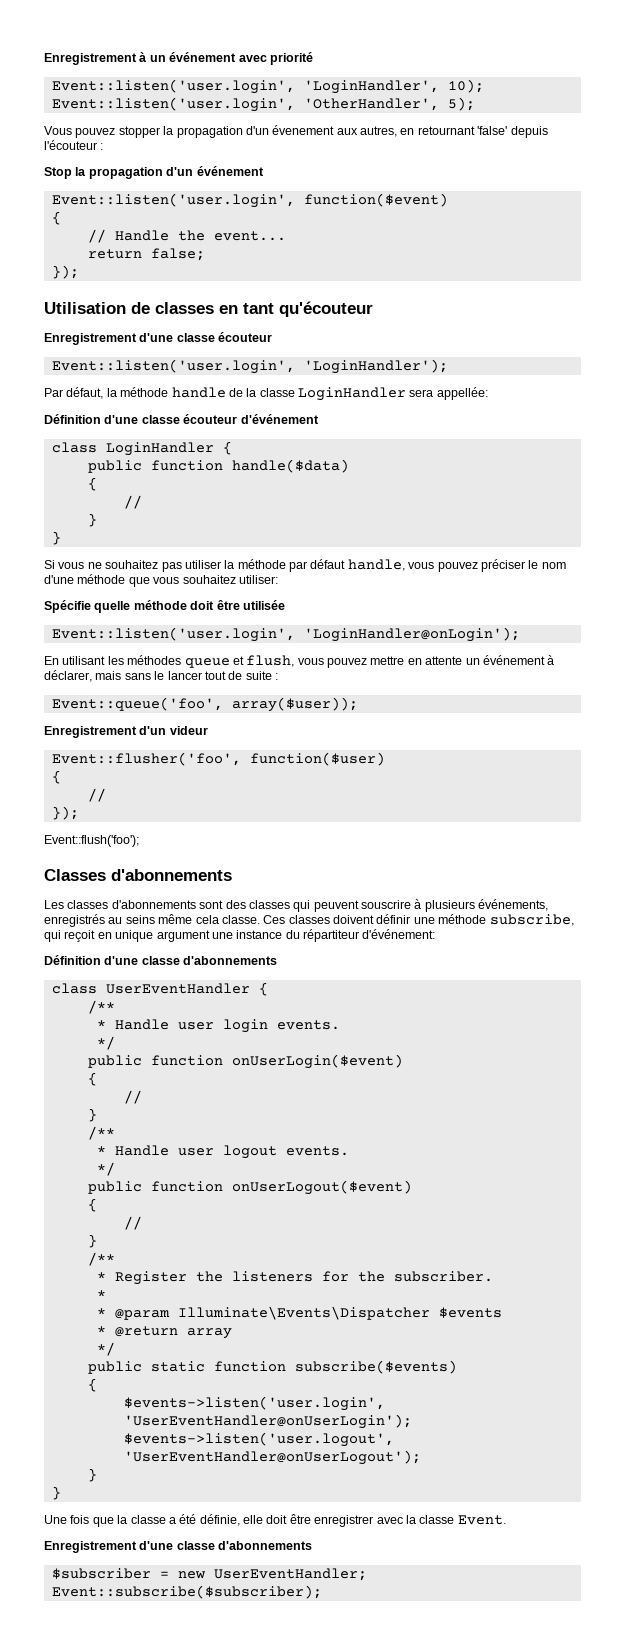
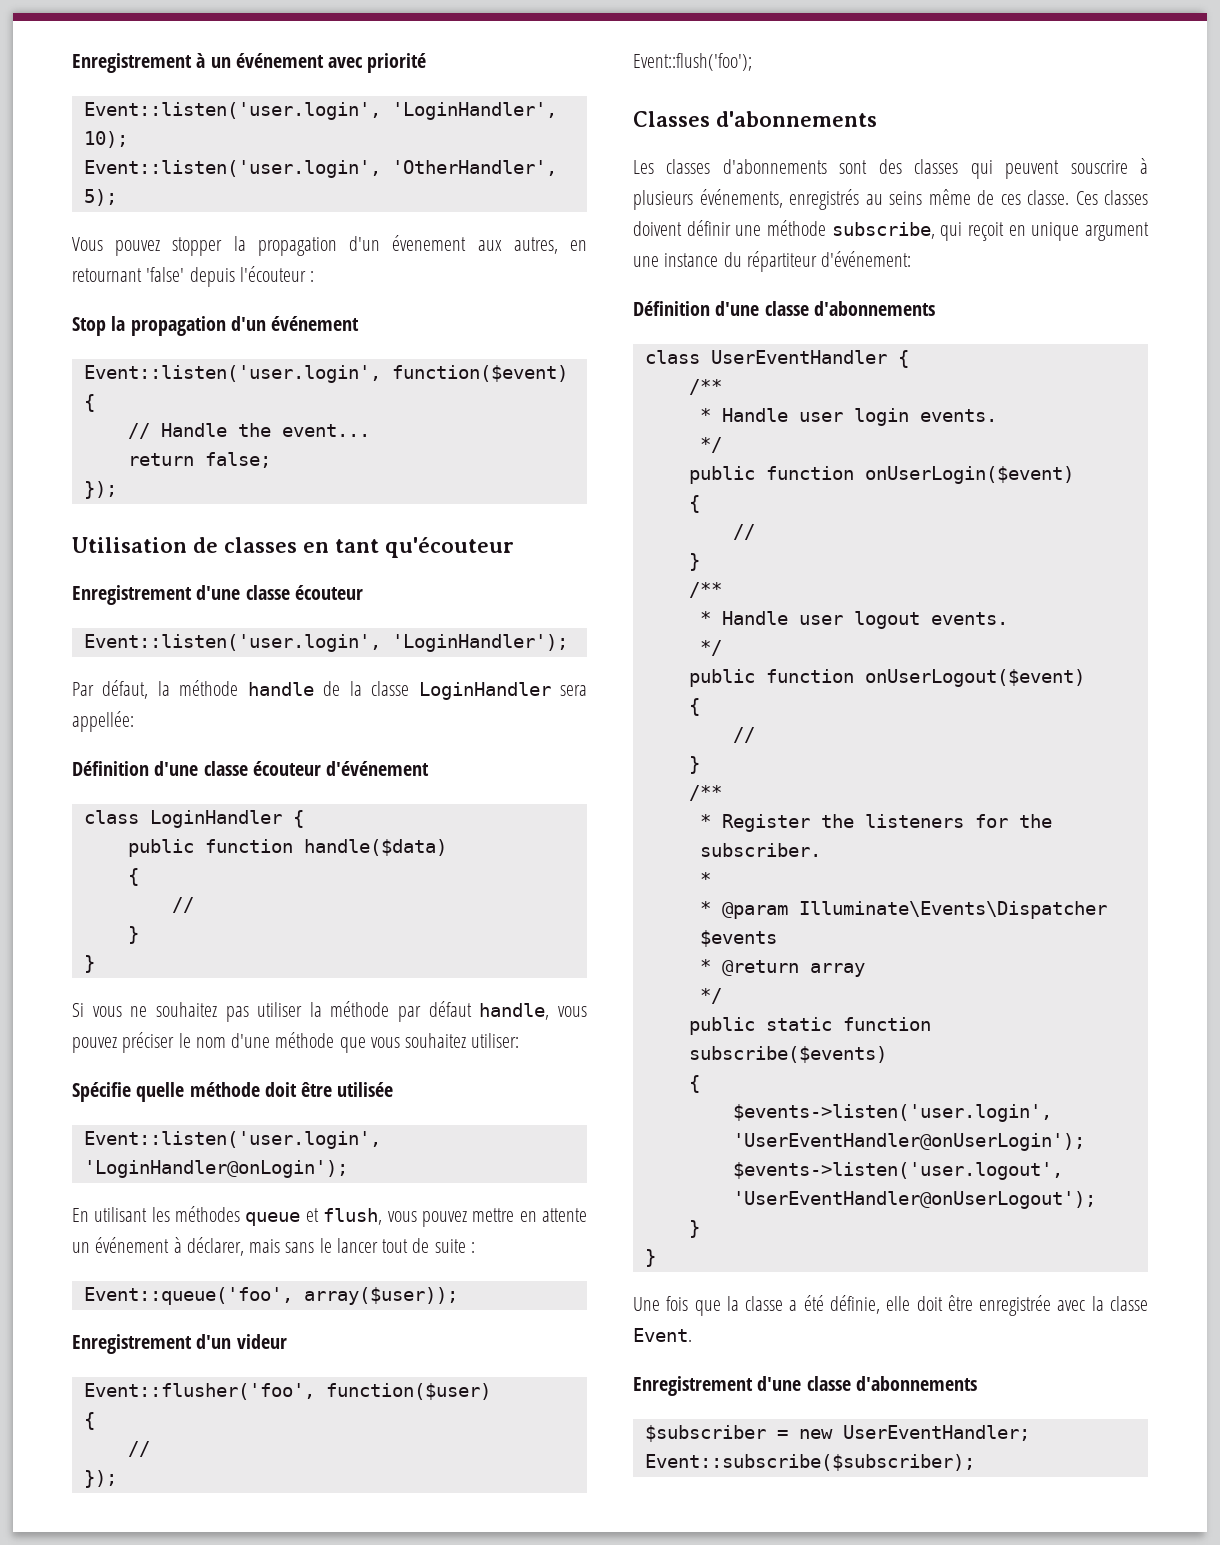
[195,915,219,924] cela -> [977,190,1021,205] de ces
[314,1515,374,1527] enregistrer -> [979,1295,1052,1316] enregistrée

